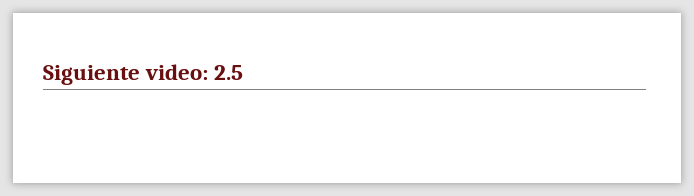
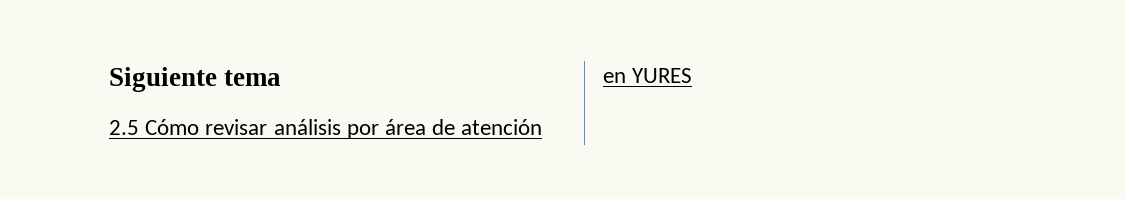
[145,64,244,80] video: 2.5 -> [224,70,282,86] [109,119,543,139] [603,68,693,83] tema // 2.5 Cómo revisar análisis por área de atención en YURES

